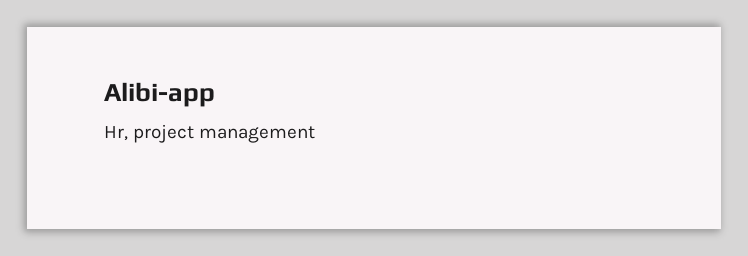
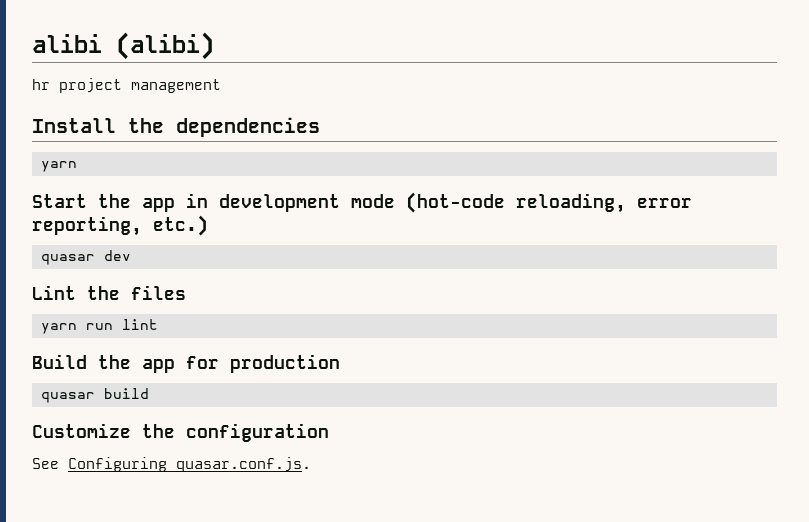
[104,82,215,107] [104,126,128,141] Alibi-app // Hr, -> [32,32,214,60] [32,79,50,90] alibi (alibi) // hr
(316, 134) none -> [32,117,320,137] [41,161,77,172] [32,192,692,213] [32,215,208,236] [41,250,131,265] [32,285,186,300] [41,319,158,334] [32,354,340,373] [41,388,149,403] [32,423,329,442] [32,457,311,472] // Install the dependencies // yarn // Start the app in development mode (hot-code reloading, error reporting, etc.) // quasar dev // Lint the files // yarn run lint // Build the app for production // quasar build // Customize the configuration // See Configuring quasar.conf.js.

